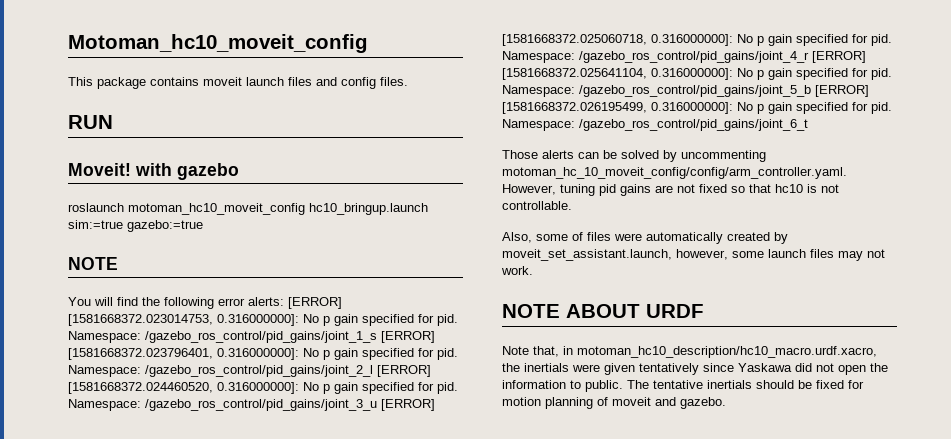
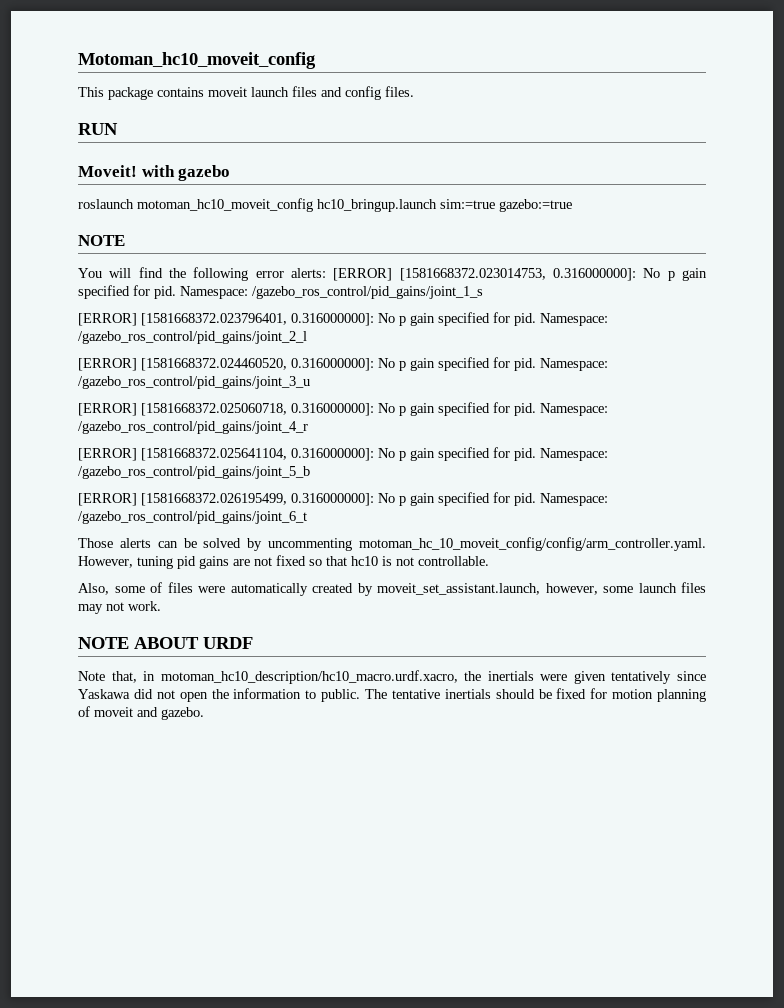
(377, 337) none -> (483, 292) //
(373, 371) none -> (307, 337) //
(377, 405) none -> (310, 382) //
(809, 57) none -> (308, 427) //
(811, 91) none -> (310, 472) //

